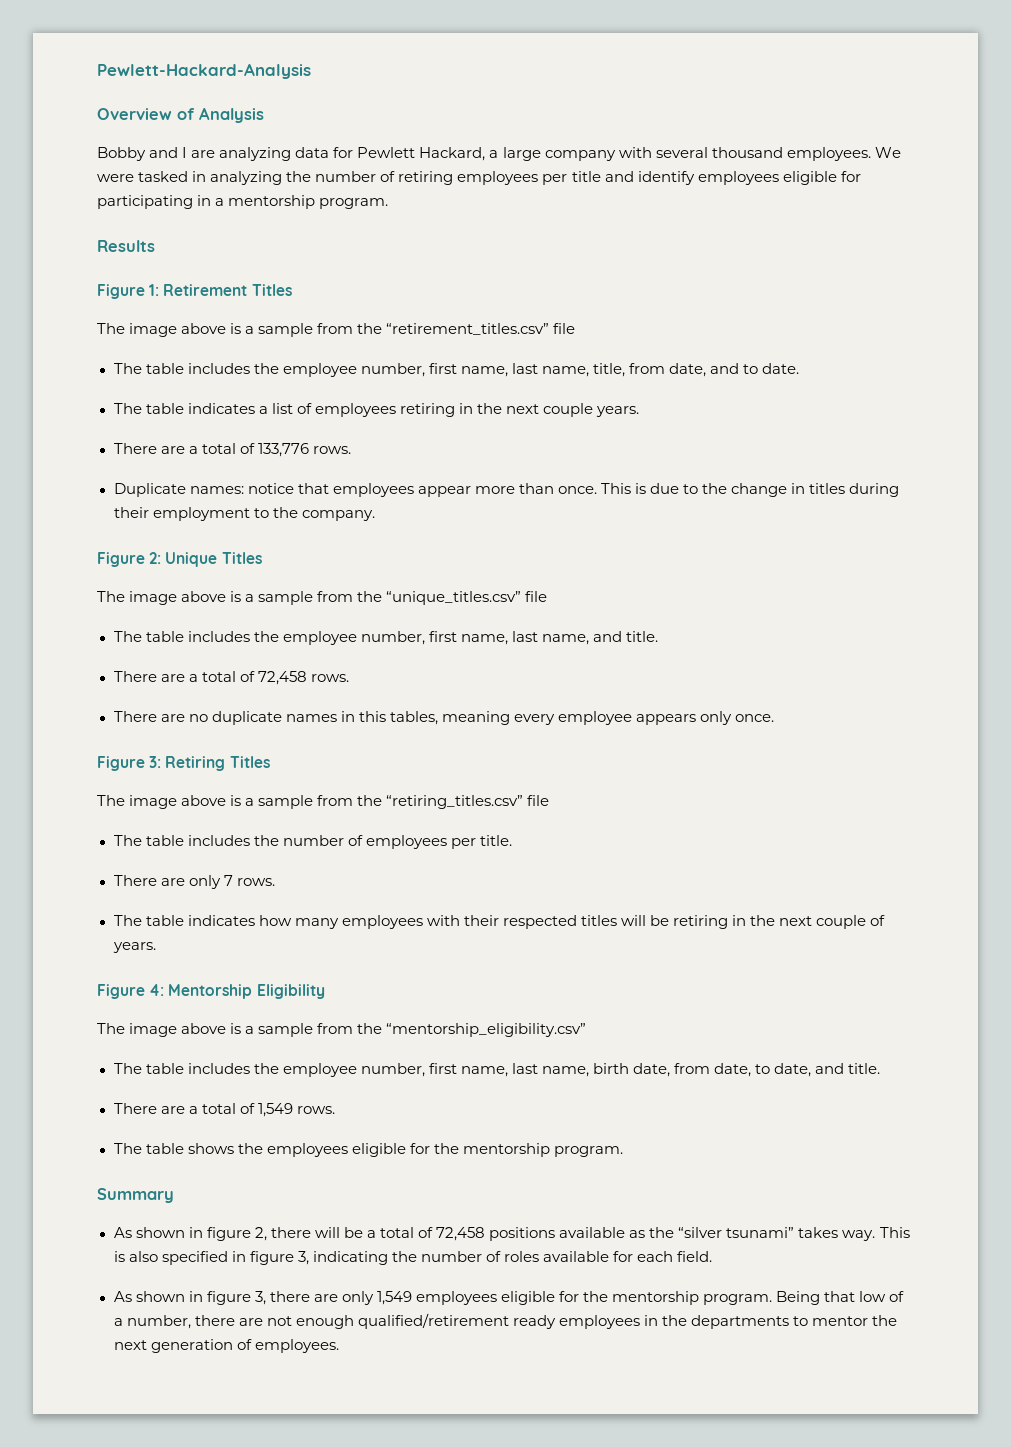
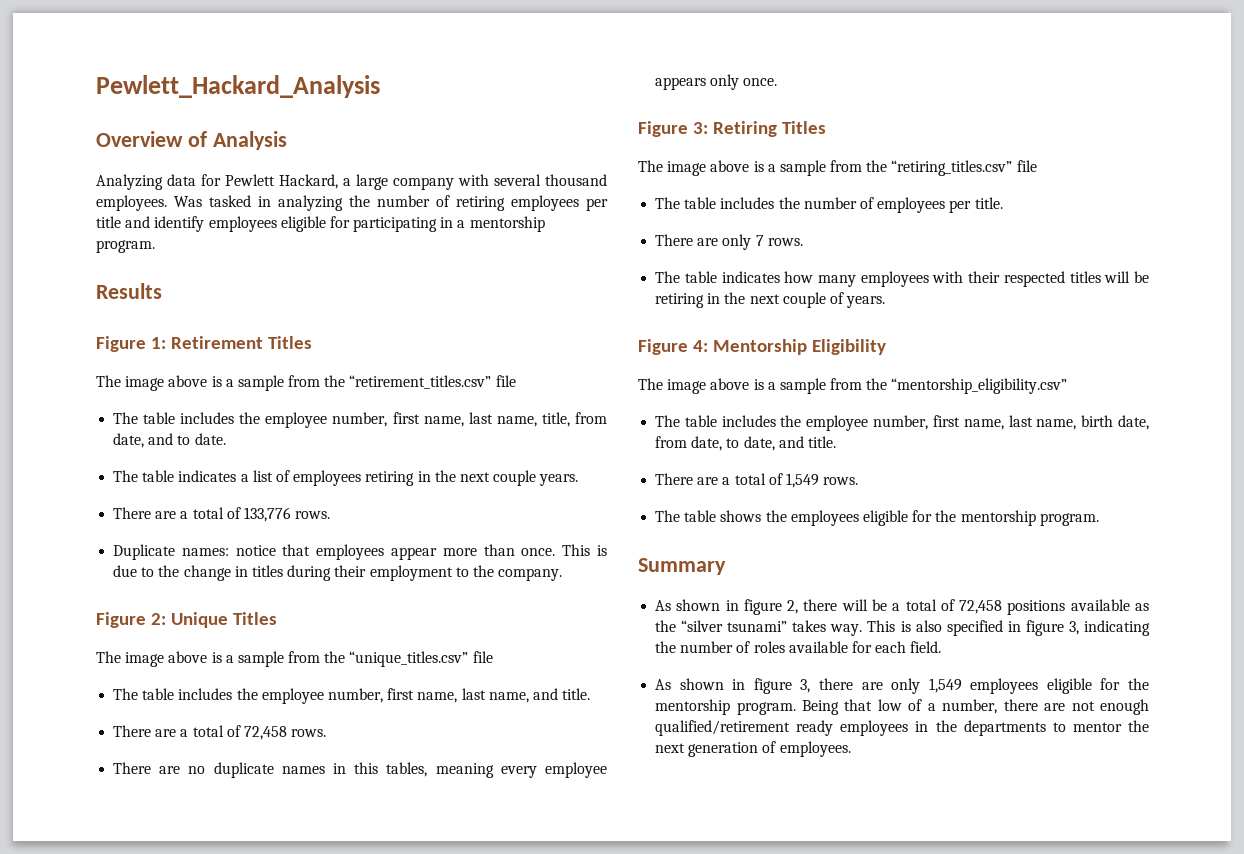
[97,63,311,79] Pewlett-Hackard-Analysis -> [96,75,380,98] Pewlett_Hackard_Analysis
[97,147,292,161] Bobby and I are analyzing -> [96,174,163,190] Analyzing
[874,147,901,158] [97,174,134,182] We were -> [174,196,202,207] Was

